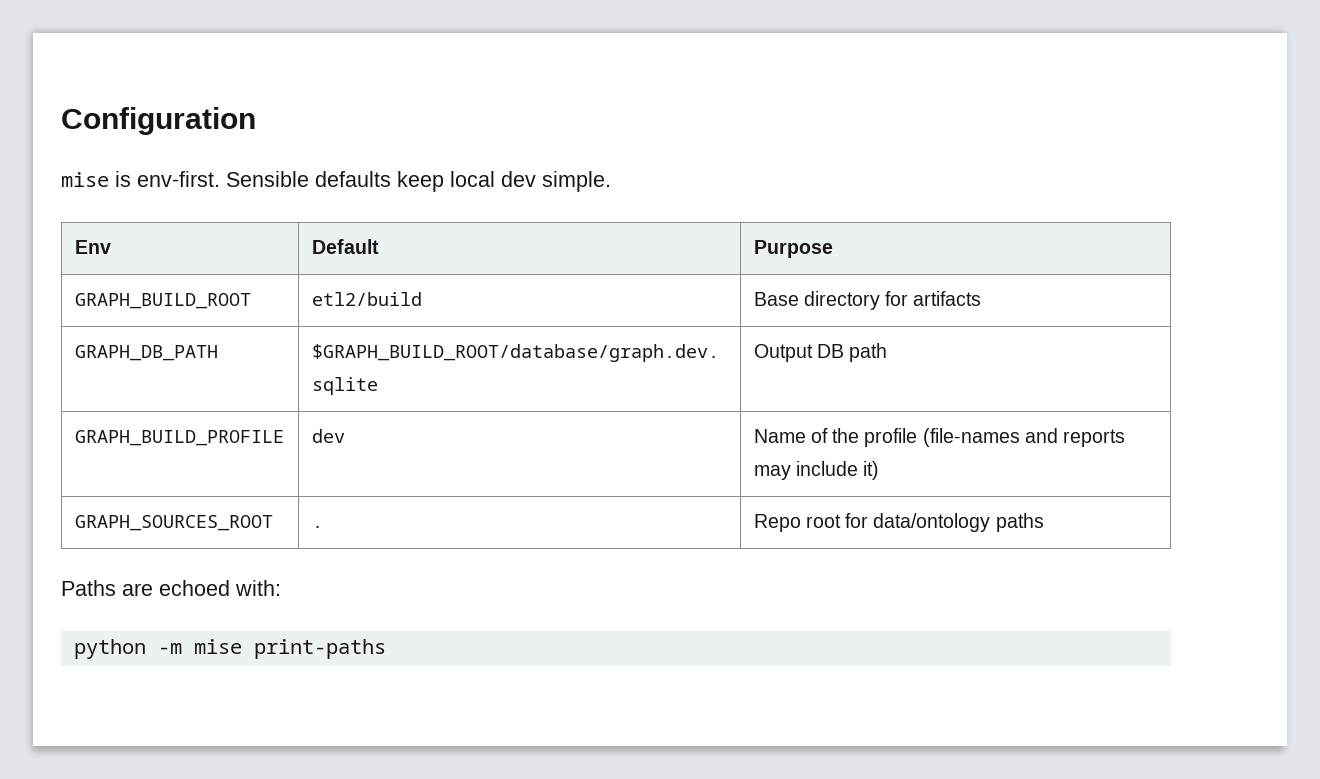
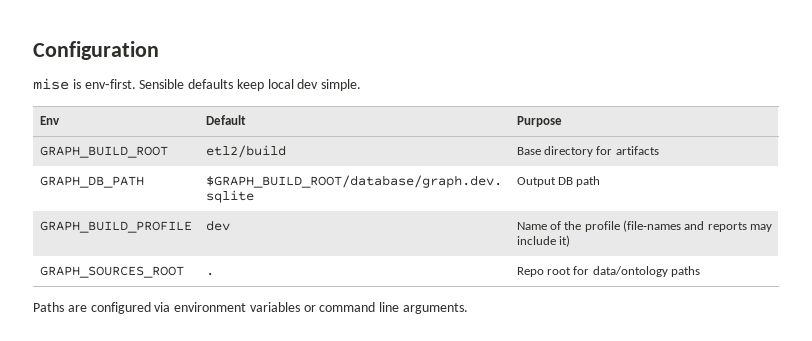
[159,580,281,596] [73,639,386,659] echoed with: // python -m mise print-paths -> [90,302,469,314] configured via environment variables or command line arguments.

